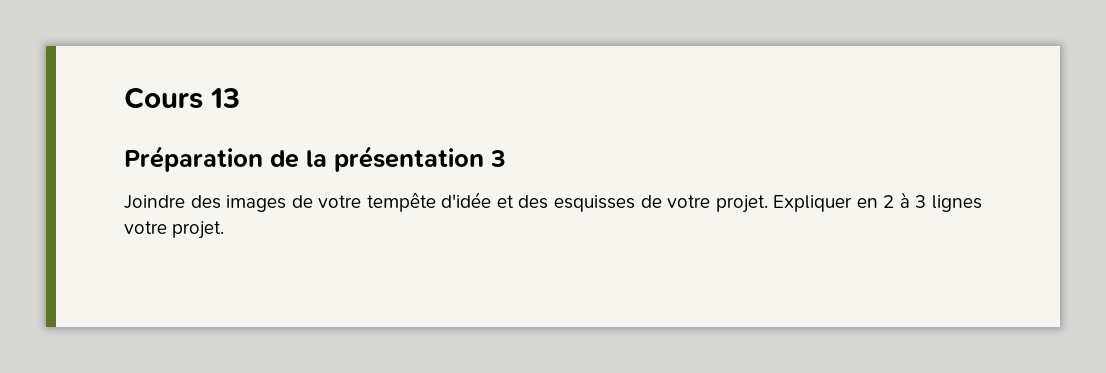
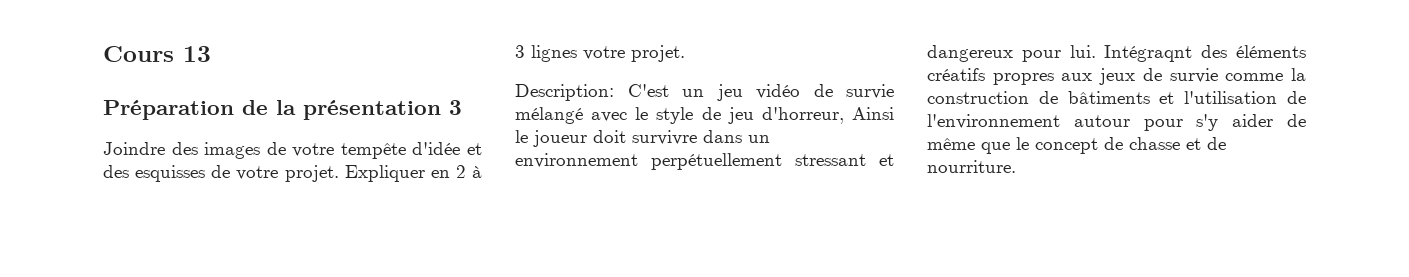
(225, 230) none -> [515,84,894,101] [515,107,894,124] [515,130,770,147] [515,153,894,170] [927,45,1306,62] [927,68,1306,85] [927,91,1306,104] [927,114,1306,131] [927,137,1226,154] [927,160,1016,173] // Description: C'est un jeu vidéo de survie mélangé avec le style de jeu d'horreur, Ainsi le joueur doit survivre dans un environnement perpétuellement stressant et dangereux pour lui. Intégraqnt des éléments créatifs propres aux jeux de survie comme la construction de bâtiments et l'utilisation de l'environnement autour pour s'y aider de même que le concept de chasse et de nourriture.

